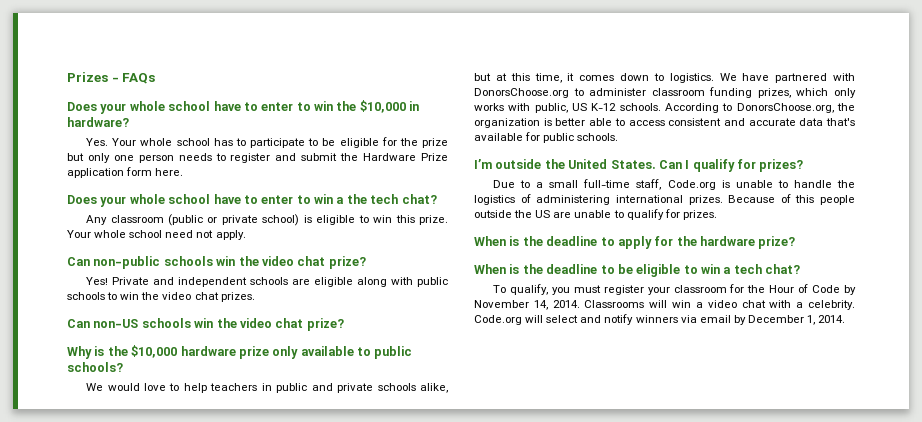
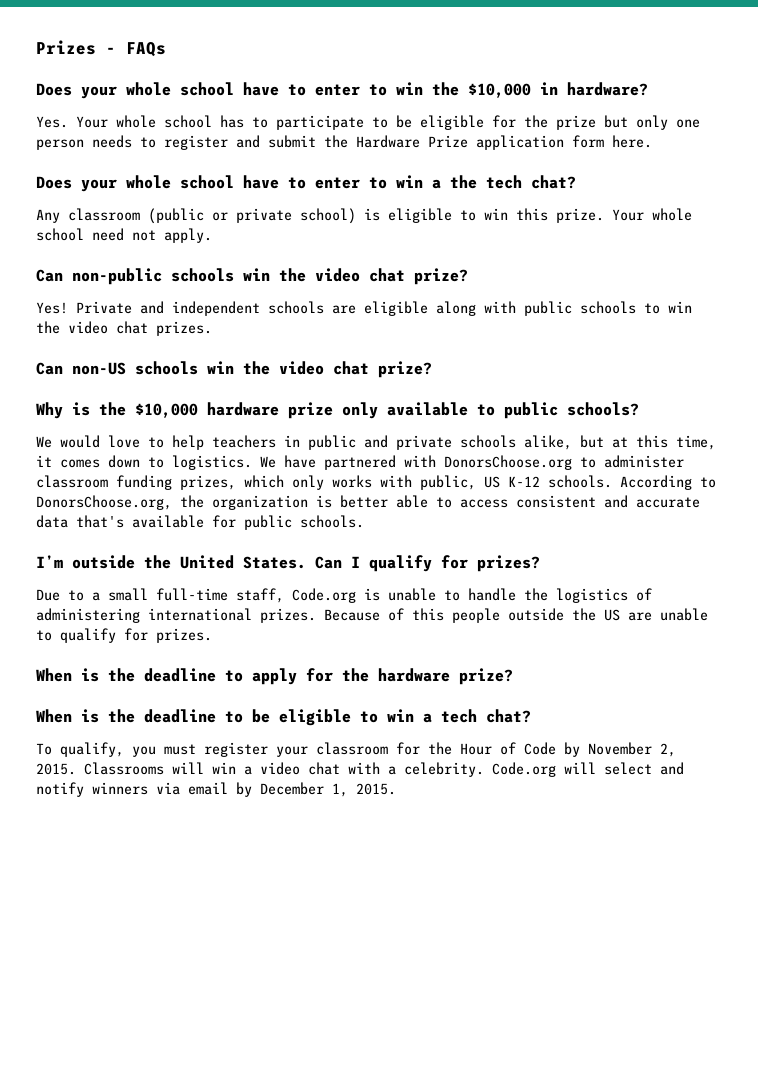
[533,300,580,310] 14, 2014. -> [660,743,676,757] [36,763,76,775] 2, 2015.
[818,315,846,323] 2014. -> [356,783,396,795] 2015.

